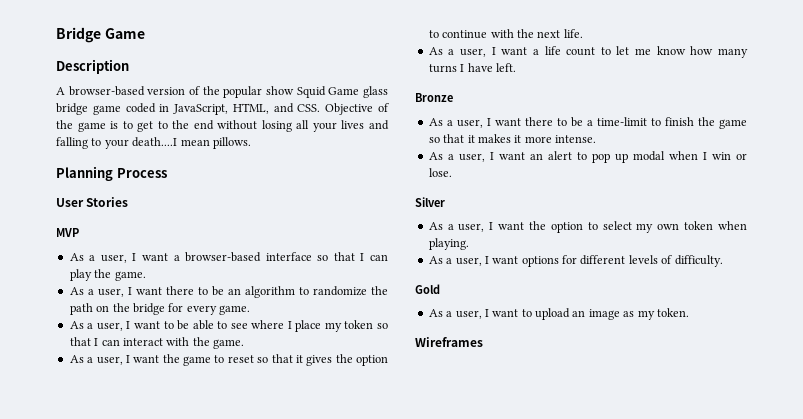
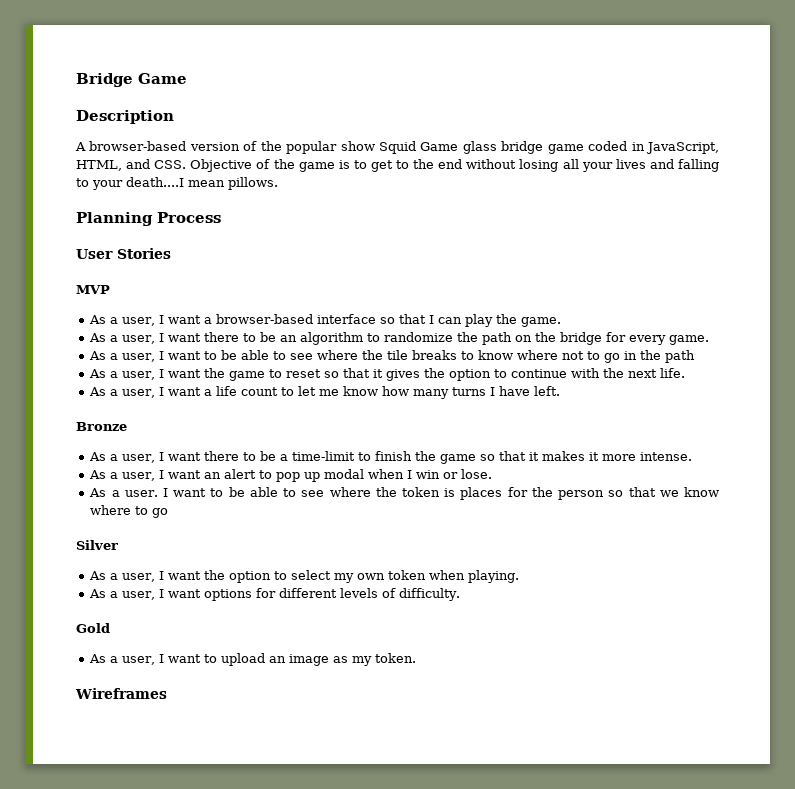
[287,320,389,332] [69,337,244,349] I place my token so that I can interact with the game. -> [362,350,696,363] the tile breaks to know where not to go in the path
(452, 172) none -> [89,487,720,500] [90,505,169,518] // As a user. I want to be able to see where the token is places for the person so that we know where to go

